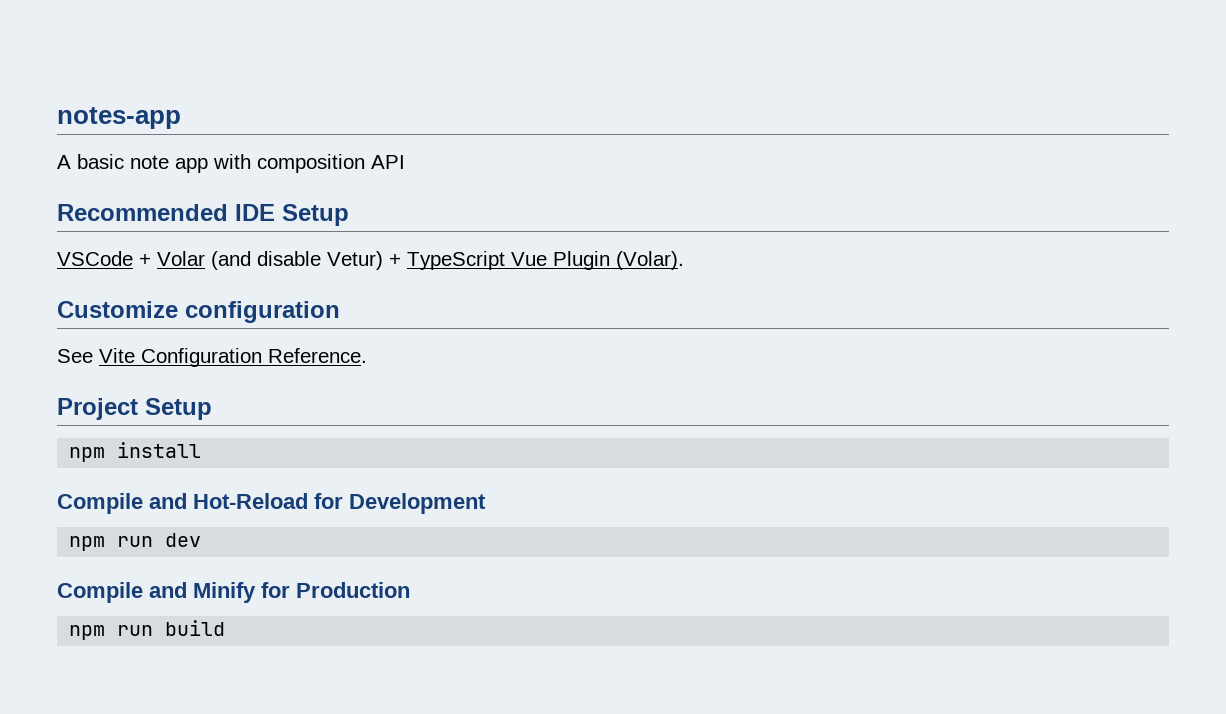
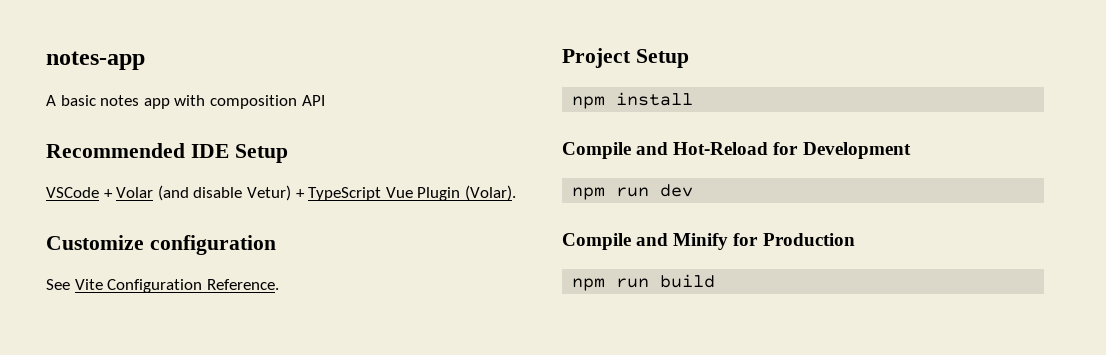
[130,155,169,169] note -> [100,95,140,106] notes

